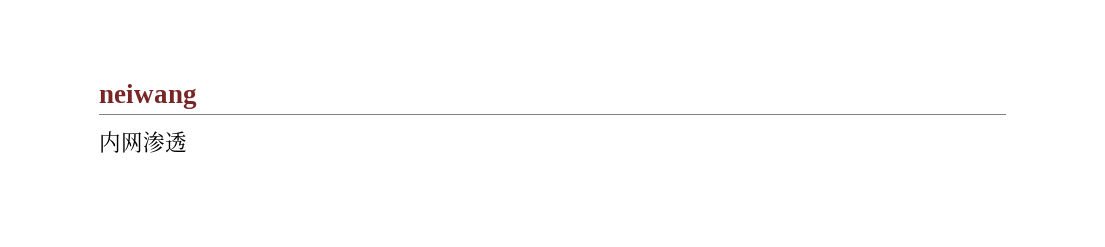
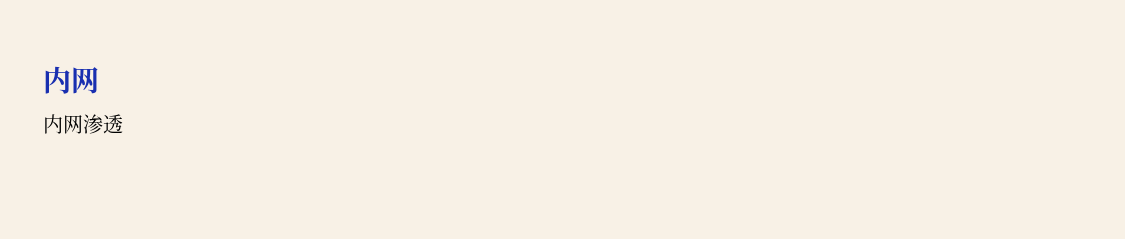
[99,84,197,109] neiwang -> [43,66,99,94] 内网

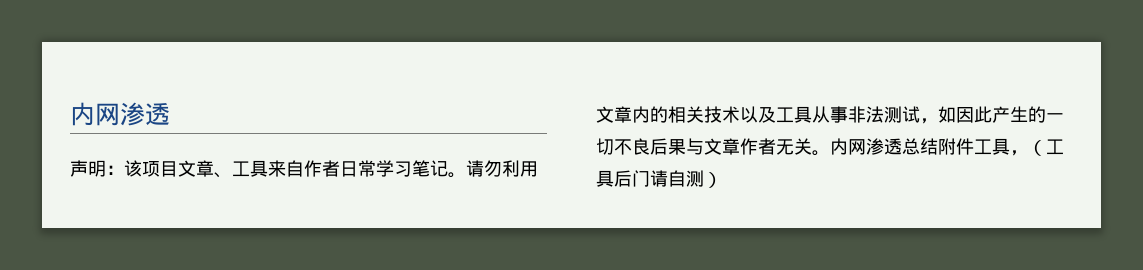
[43,66,99,94] [43,114,123,134] 内网 // 内网渗透 -> [70,102,170,126] [70,160,538,178] [596,106,1064,124] [596,138,1064,156] [596,170,722,188] 内网渗透 // 声明：该项目文章、工具来自作者日常学习笔记。请勿利用文章内的相关技术以及工具从事非法测试，如因此产生的一切不良后果与文章作者无关。内网渗透总结附件工具，（工具后门请自测）

